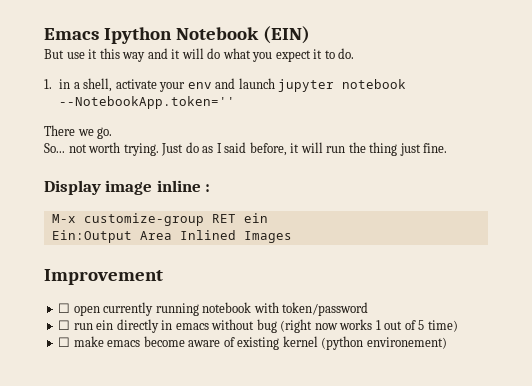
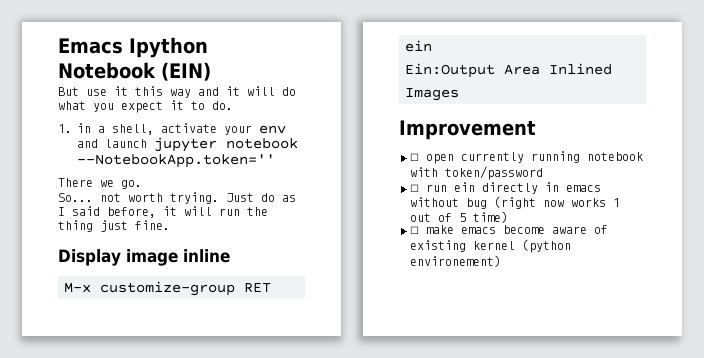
[205,184,211,192] : -> (230, 256) none

